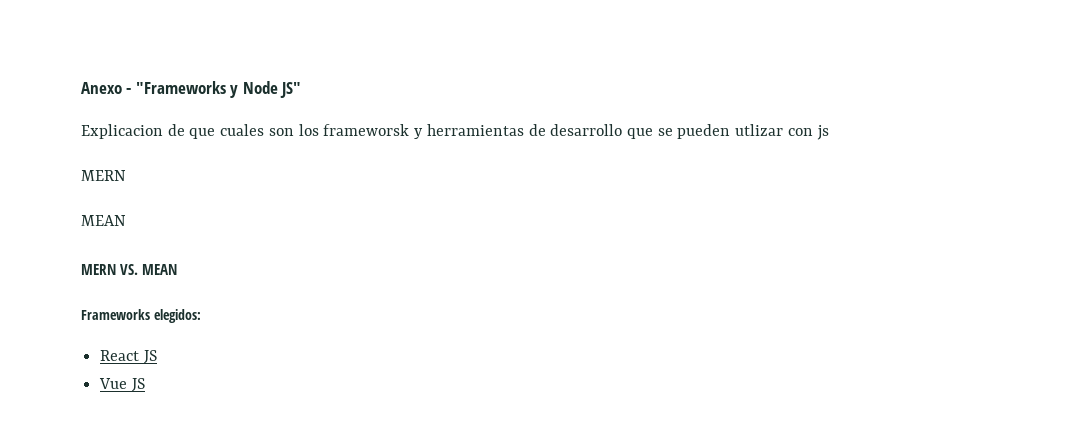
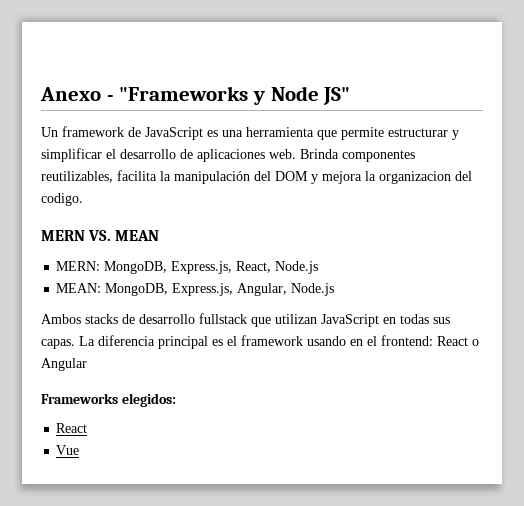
[81,124,829,140] [81,170,126,181] [81,215,126,226] [81,264,178,275] Explicacion de que cuales son los frameworsk y herramientas de desarrollo que se pueden utlizar con js // MERN // MEAN // MERN VS. MEAN -> [41,126,459,140] [41,148,415,162] [41,170,472,184] [41,193,83,206] [41,230,160,241] [56,261,319,274] [56,283,335,296] [41,313,450,327] [41,335,479,349] [41,358,87,371] Un framework de JavaScript es una herramienta que permite estructurar y simplificar el desarrollo de aplicaciones web. Brinda componentes reutilizables, facilita la manipulación del DOM y mejora la organizacion del codigo. // MERN VS. MEAN // MERN: MongoDB, Express.js, React, Node.js // MEAN: MongoDB, Express.js, Angular, Node.js // Ambos stacks de desarrollo fullstack que utilizan JavaScript en todas sus capas. La diferencia principal es el framework usando en el frontend: React o Angular
[143,350,157,364] JS -> (88, 428) none
[131,378,145,392] JS -> (80, 450) none

